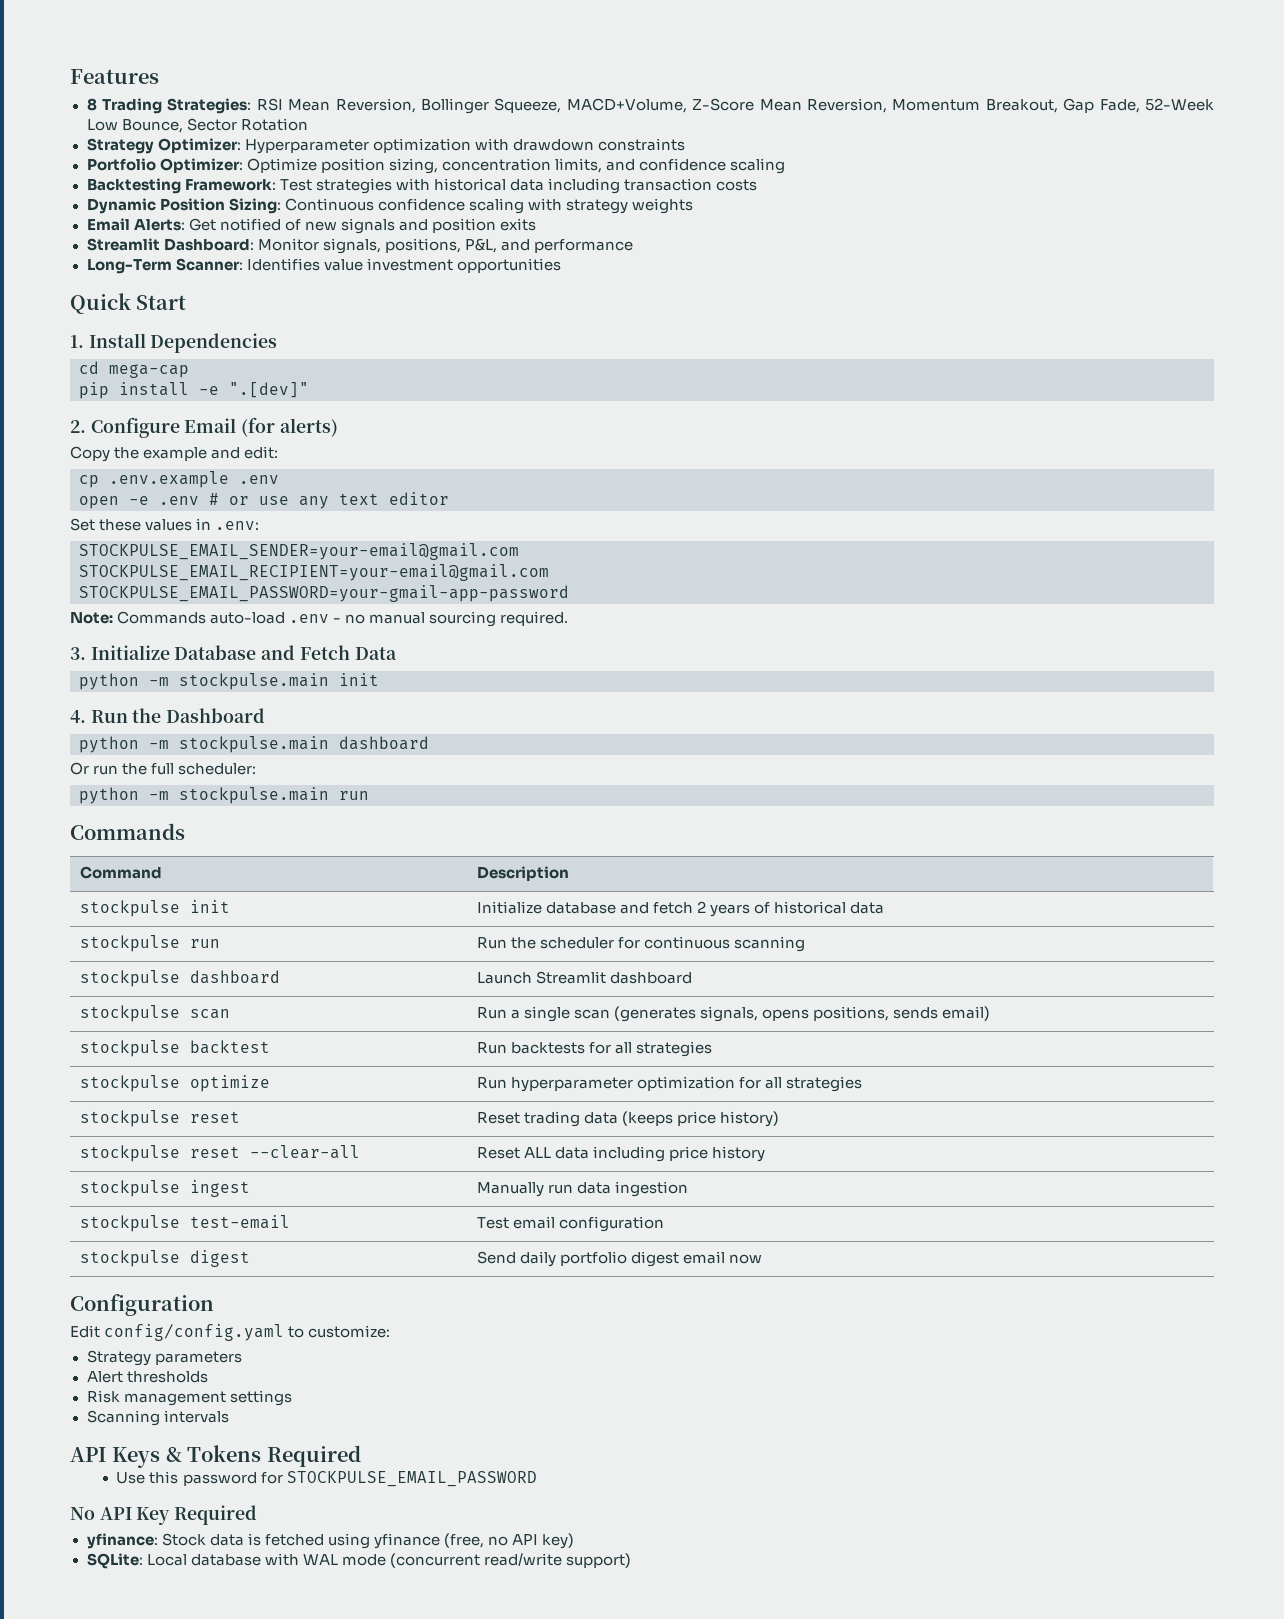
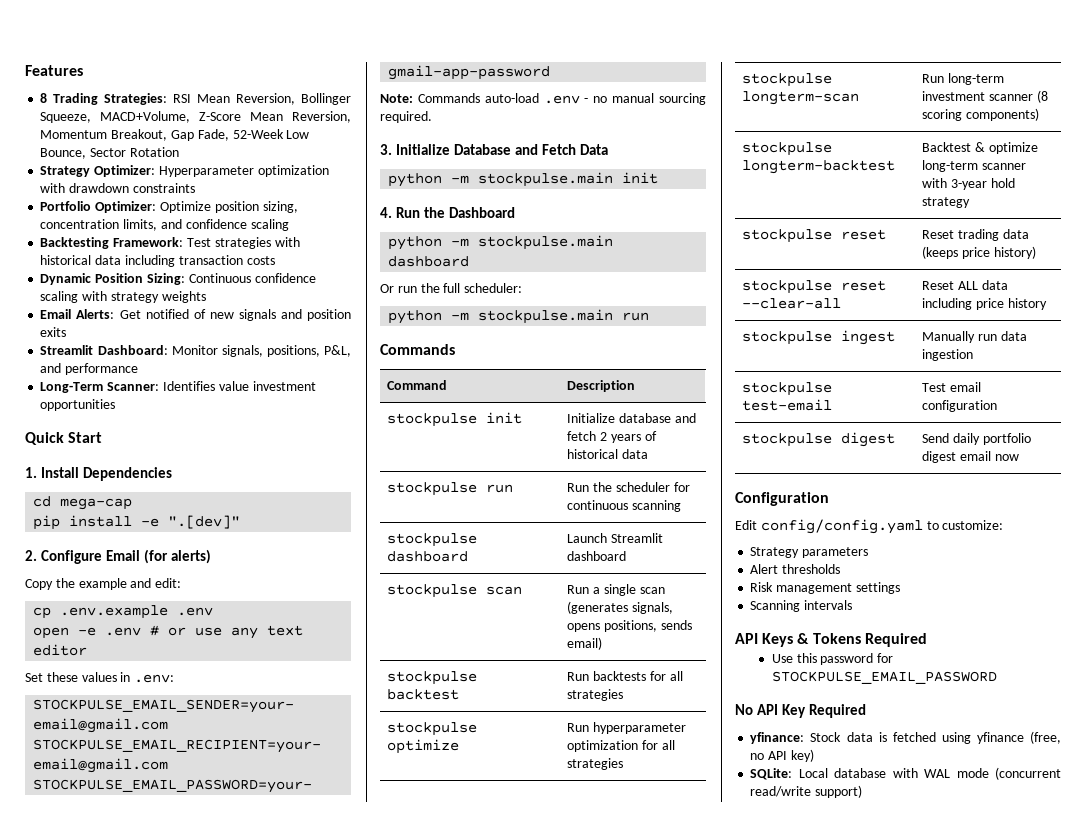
(862, 1084) none -> [742,73,833,87] [742,91,860,105] [922,73,1005,85] [922,90,1048,103] [922,108,1040,121] [742,142,833,156] [742,160,896,174] [922,142,1038,154] [922,160,1027,172] [922,178,1015,190] [922,197,971,208] // stockpulse longterm-scan | Run long-term investment scanner (8 scoring components) // stockpulse longterm-backtest | Backtest & optimize long-term scanner with 3-year hold strategy

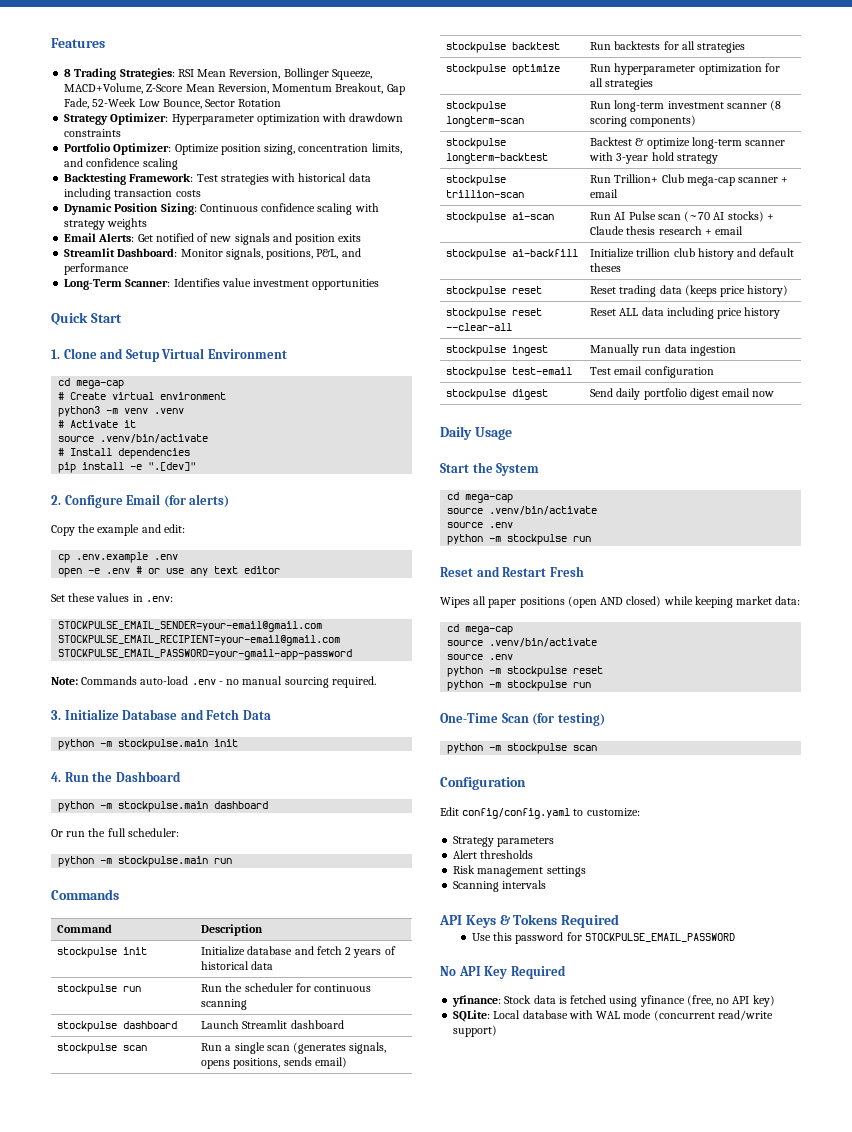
[40,467,172,481] [33,496,133,510] Install Dependencies // cd mega-cap -> [63,348,287,362] [58,378,125,389] [58,392,227,400] [58,406,185,417] [58,420,137,428] [58,434,209,443] [58,448,191,459] Clone and Setup Virtual Environment // cd mega-cap // # Create virtual environment // python3 -m venv .venv // # Activate it // source .venv/bin/activate // # Install dependencies
(971, 202) none -> [446,175,507,186] [446,190,525,198] [590,174,789,186] [590,189,619,198] [446,212,555,223] [590,211,774,222] [590,226,744,235] [446,249,579,260] [590,248,795,260] [590,263,622,272] // stockpulse trillion-scan | Run Trillion+ Club mega-cap scanner + email // stockpulse ai-scan | Run AI Pulse scan (~70 AI stocks) + Claude thesis research + email // stockpulse ai-backfill | Initialize trillion club history and default theses
(1019, 457) none -> [440,426,512,440] [440,462,540,476] [447,492,514,503] [447,506,598,515] [447,522,514,528] [447,534,592,545] [440,566,584,577] [440,596,801,608] [447,624,514,635] [447,638,598,647] [447,654,514,660] [447,666,604,677] [447,680,592,691] [440,713,605,726] [447,743,598,754] // Daily Usage // Start the System // cd mega-cap // source .venv/bin/activate // source .env // python -m stockpulse run // Reset and Restart Fresh // Wipes all paper positions (open AND closed) while keeping market data: // cd mega-cap // source .venv/bin/activate // source .env // python -m stockpulse reset // python -m stockpulse run // One-Time Scan (for testing) // python -m stockpulse scan

